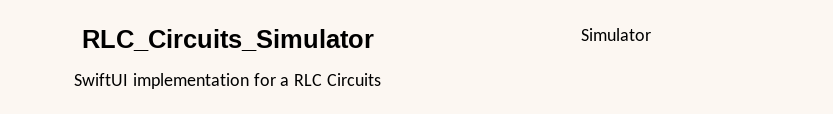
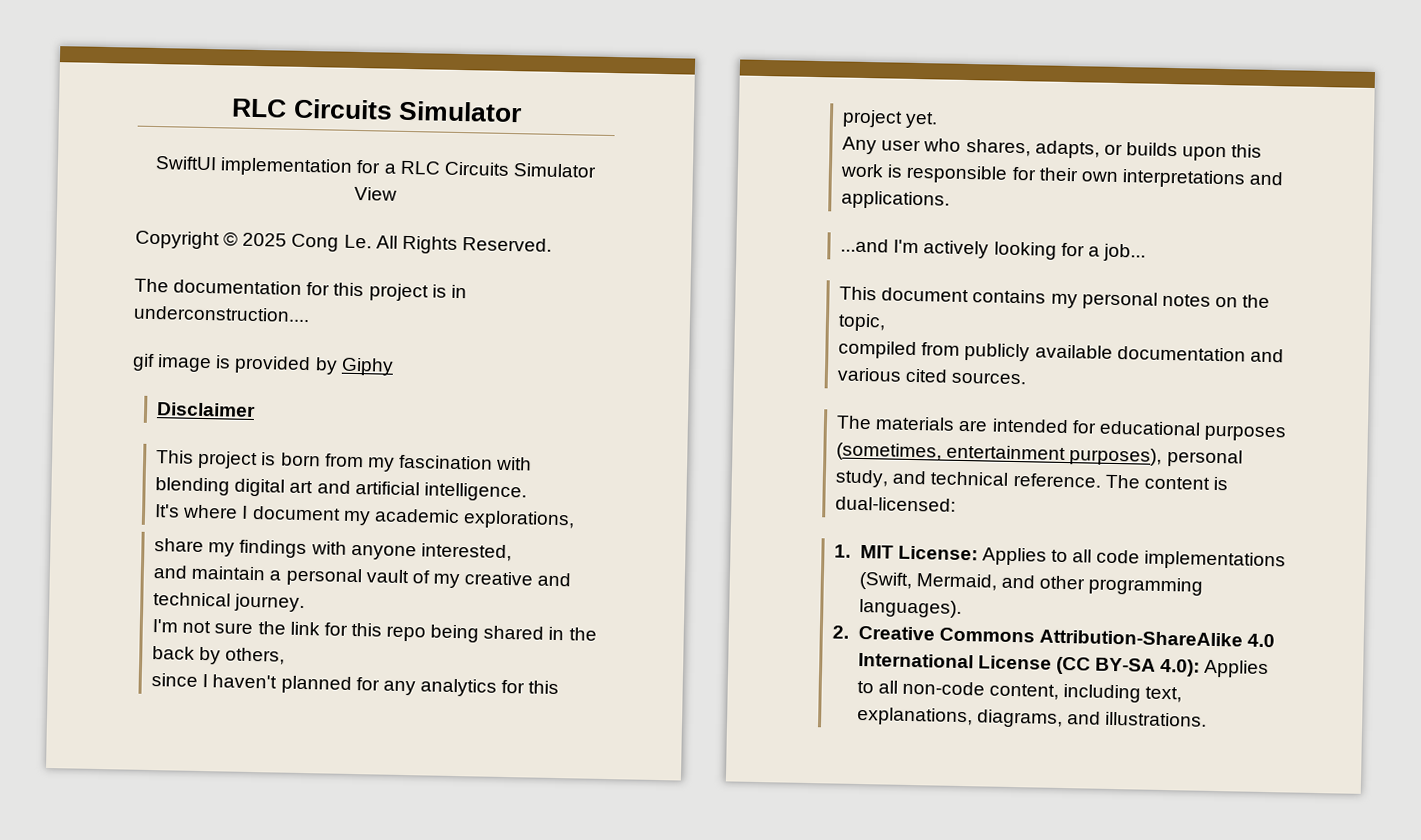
[81,29,374,51] RLC_Circuits_Simulator -> [231,98,522,123] RLC Circuits Simulator
(651, 34) none -> [353,186,397,201] [135,230,552,254] [134,278,467,302] [133,305,310,323] [132,353,394,376] [156,402,257,418] [156,450,533,472] [155,477,527,502] [154,504,575,530] [154,538,512,562] [153,565,572,589] [153,592,306,613] [152,619,597,643] [152,646,286,665] [151,673,560,697] [842,109,939,129] [842,136,1263,162] [840,163,1284,189] [841,190,951,210] [840,238,1146,262] [839,286,1271,310] [838,313,887,332] [838,340,1284,363] [837,367,1027,385] [836,415,1286,442] [836,442,1243,468] [835,469,1228,491] [835,496,957,512] [834,544,1287,571] [858,571,1204,596] [858,598,962,618] [832,625,1276,648] [857,652,1270,679] [856,680,1183,703] [856,706,1208,728] View // Copyright © 2025 Cong Le. All Rights Reserved. // The documentation for this project is in underconstruction.... // gif image is provided by Giphy // Disclaimer // This project is born from my fascination with blending digital art and artificial intelligence. // It's where I document my academic explorations, // share my findings with anyone interested, // and maintain a personal vault of my creative and technical journey. // I'm not sure the link for this repo being shared in the back by others, // since I haven't planned for any analytics for this project yet. // Any user who shares, adapts, or builds upon this work is responsible for their own interpretations and applications. // ...and I'm actively looking for a job... // This document contains my personal notes on the topic, // compiled from publicly available documentation and various cited sources. // The materials are intended for educational purposes (sometimes, entertainment purposes), personal study, and technical reference. The content is dual-licensed: // 1. MIT License: Applies to all code implementations (Swift, Mermaid, and other programming languages). // 2. Creative Commons Attribution-ShareAlike 4.0 International License (CC BY-SA 4.0): Applies to all non-code content, including text, explanations, diagrams, and illustrations.

